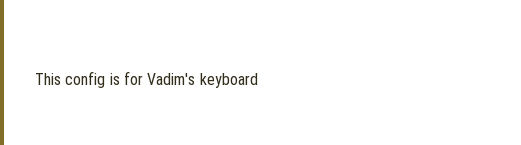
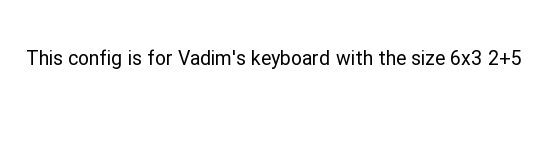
(258, 80) none -> [335,50,522,65] with the size 6x3 2+5

